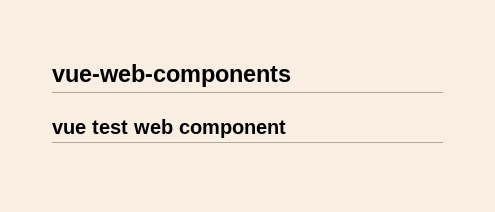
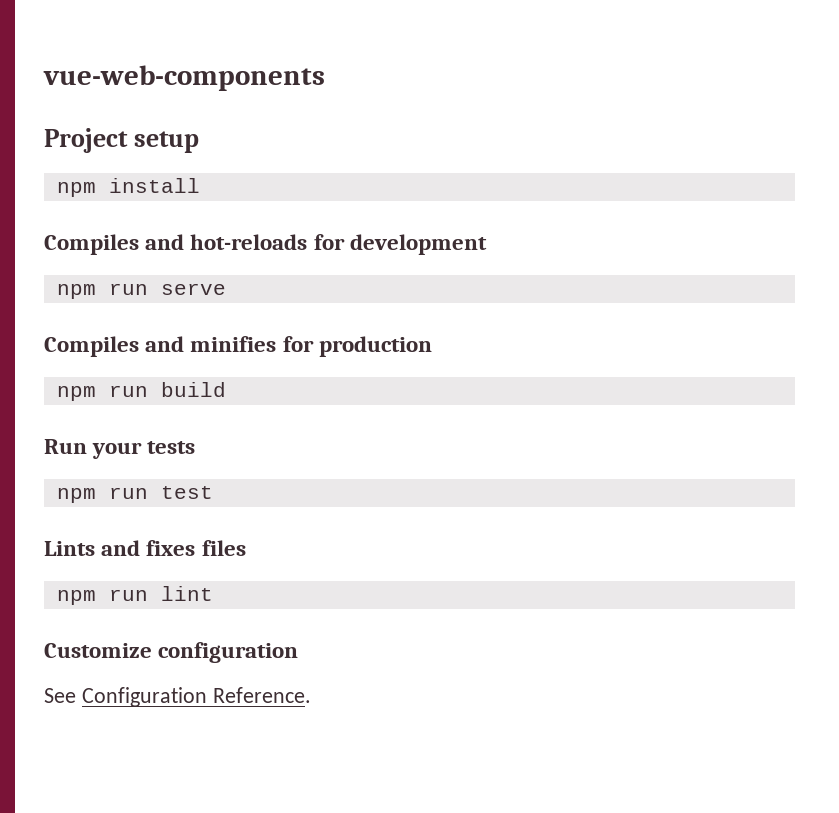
[52,119,286,138] vue test web component -> [44,128,200,153] [56,178,200,197] [44,234,487,255] [56,283,226,299] [44,336,432,357] [56,382,226,401] [44,439,196,459] [56,486,213,503] [44,540,246,556] [56,586,213,605] [44,642,299,663] [44,687,311,707] Project setup // npm install // Compiles and hot-reloads for development // npm run serve // Compiles and minifies for production // npm run build // Run your tests // npm run test // Lints and fixes files // npm run lint // Customize configuration // See Configuration Reference.

